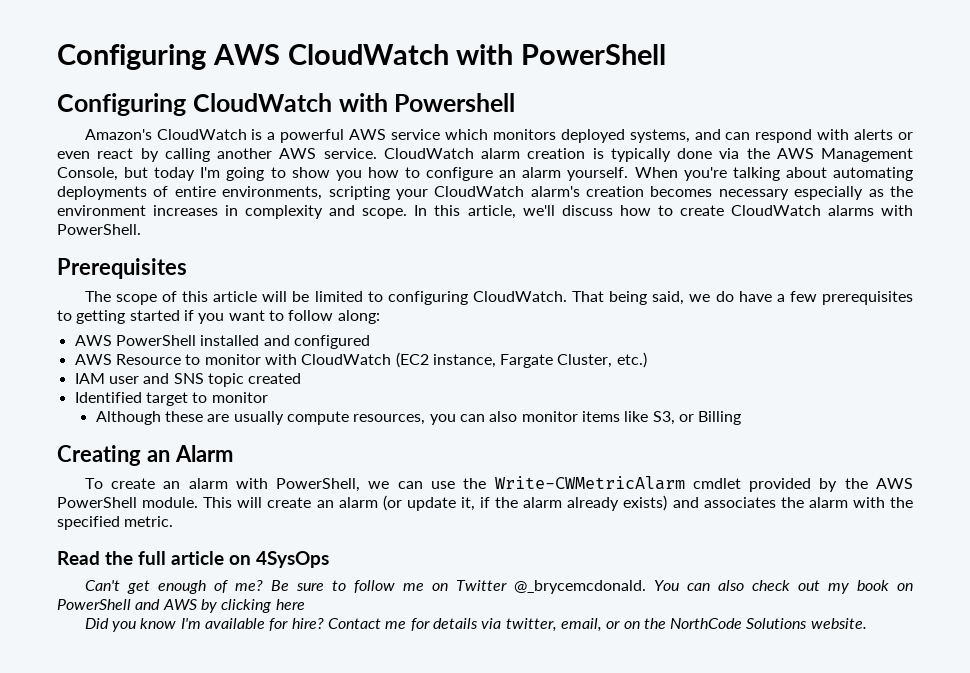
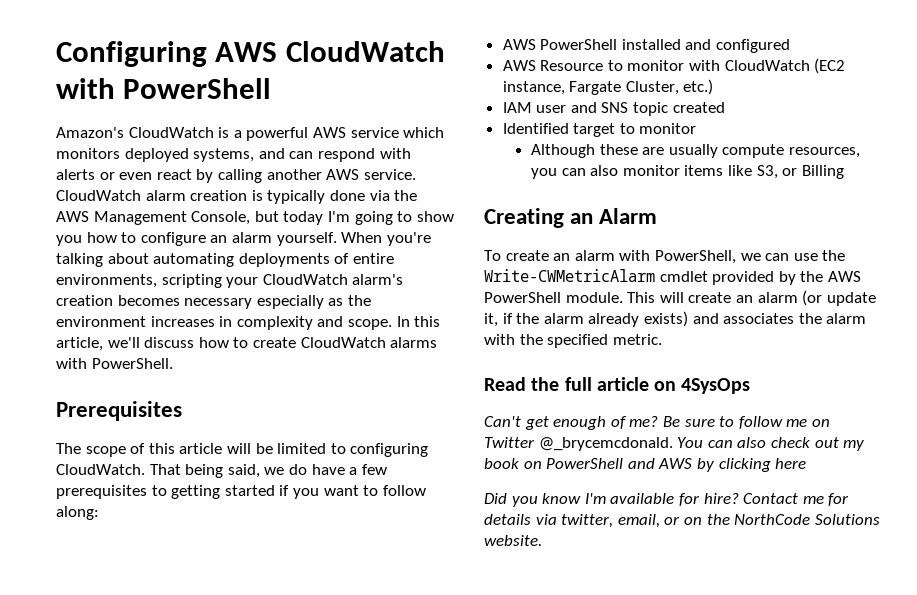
[57,93,516,116] // Configuring CloudWatch with Powershell -> (272, 88) none

